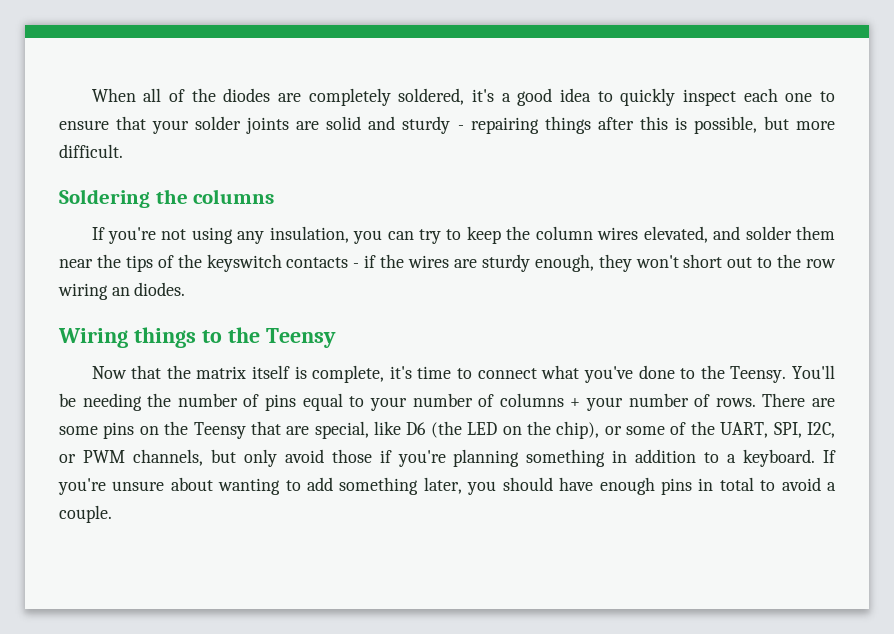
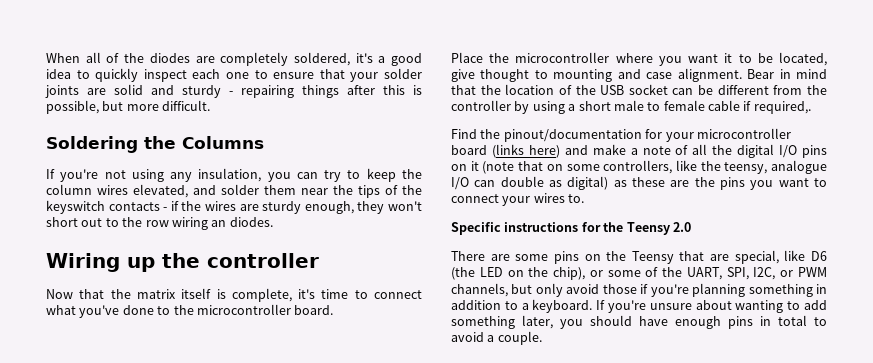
[193,189,275,204] columns -> [182,136,264,149] Columns
[133,327,336,348] things to the Teensy -> [127,253,319,272] up the controller
[730,365,836,383] [59,393,756,411] Teensy. You'll be needing the number of pins equal to your number of columns + your number of rows. -> [196,304,334,315] [451,52,827,66] [451,68,827,82] [451,84,827,95] [451,100,811,114] [451,128,791,142] [451,144,827,158] [451,160,827,174] [451,176,827,190] [451,193,585,206] [451,222,691,235] microcontroller board. // Place the microcontroller where you want it to be located, give thought to mounting and case alignment. Bear in mind that the location of the USB socket can be different from the controller by using a short male to female cable if required,. // Find the pinout/documentation for your microcontroller board (links here) and make a note of all the digital I/O pins on it (note that on some controllers, like the teensy, analogue I/O can double as digital) as these are the pins you want to connect your wires to. // Specific instructions for the Teensy 2.0 //

